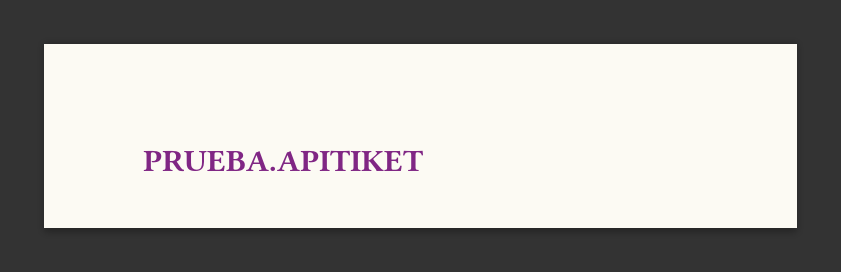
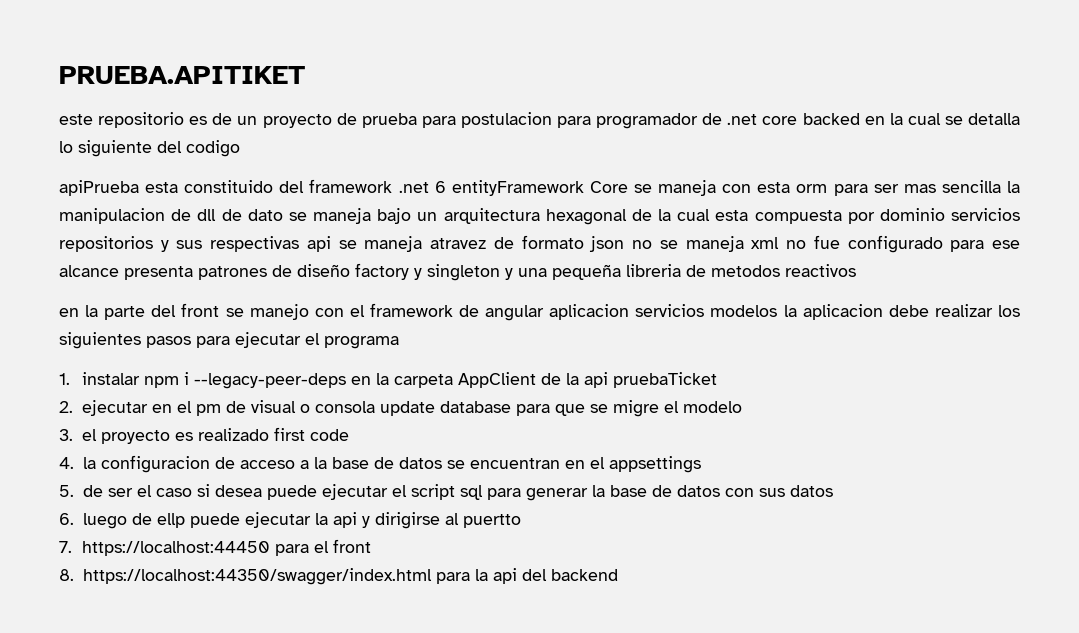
(424, 161) none -> [59,112,1021,129] [59,140,240,157] [59,179,1020,196] [59,208,1020,225] [59,235,1020,253] [59,263,856,281] [59,303,1020,321] [59,332,399,349] [59,372,717,389] [59,400,742,417] [59,427,349,444] [59,455,701,473] [59,484,833,501] [59,512,521,529] [59,539,371,556] [59,568,618,585] // este repositorio es de un proyecto de prueba para postulacion para programador de .net core backed en la cual se detalla lo siguiente del codigo // apiPrueba esta constituido del framework .net 6 entityFramework Core se maneja con esta orm para ser mas sencilla la manipulacion de dll de dato se maneja bajo un arquitectura hexagonal de la cual esta compuesta por dominio servicios repositorios y sus respectivas api se maneja atravez de formato json no se maneja xml no fue configurado para ese alcance presenta patrones de diseño factory y singleton y una pequeña libreria de metodos reactivos // en la parte del front se manejo con el framework de angular aplicacion servicios modelos la aplicacion debe realizar los siguientes pasos para ejecutar el programa // 1. instalar npm i --legacy-peer-deps en la carpeta AppClient de la api pruebaTicket // 2. ejecutar en el pm de visual o consola update database para que se migre el modelo // 3. el proyecto es realizado first code // 4. la configuracion de acceso a la base de datos se encuentran en el appsettings // 5. de ser el caso si desea puede ejecutar el script sql para generar la base de datos con sus datos // 6. luego de ellp puede ejecutar la api y dirigirse al puertto // 7. https://localhost:44450 para el front // 8. https://localhost:44350/swagger/index.html para la api del backend

